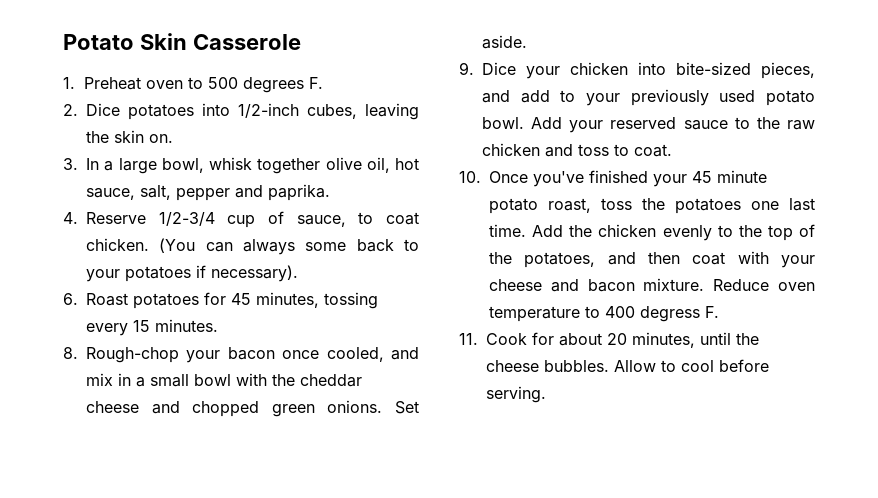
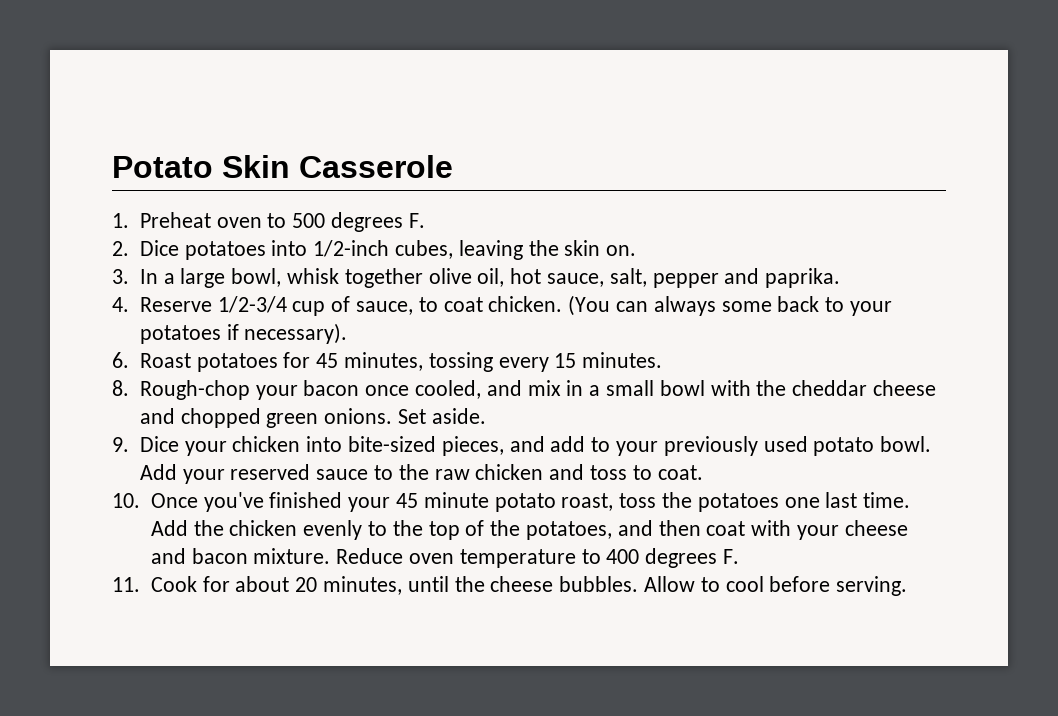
[640,306,700,322] degress -> [645,548,718,568] degrees

